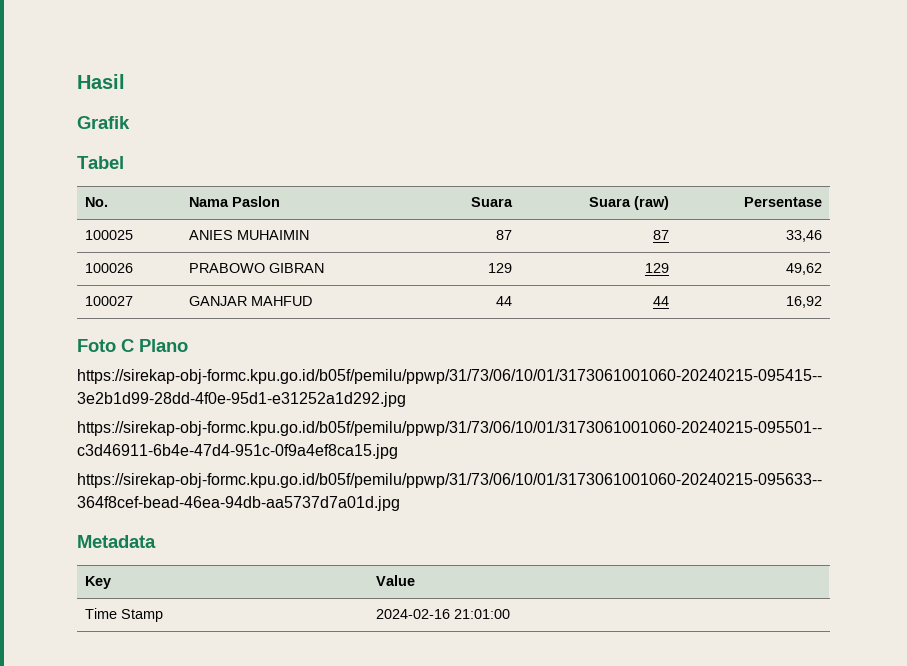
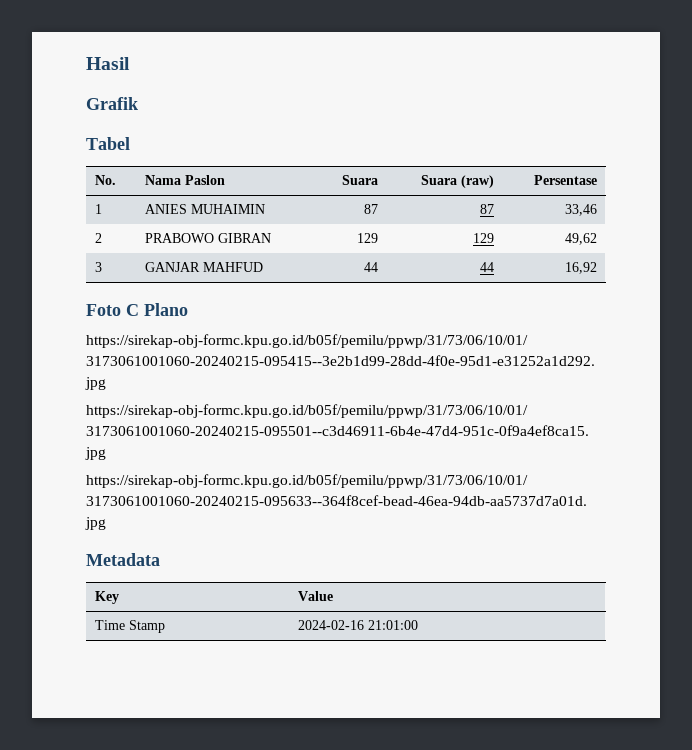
[85,230,134,240] 100025 -> [95,204,103,214] 1
[85,263,134,273] 100026 -> [95,233,103,243] 2
[85,296,134,306] 100027 -> [95,262,103,272] 3

